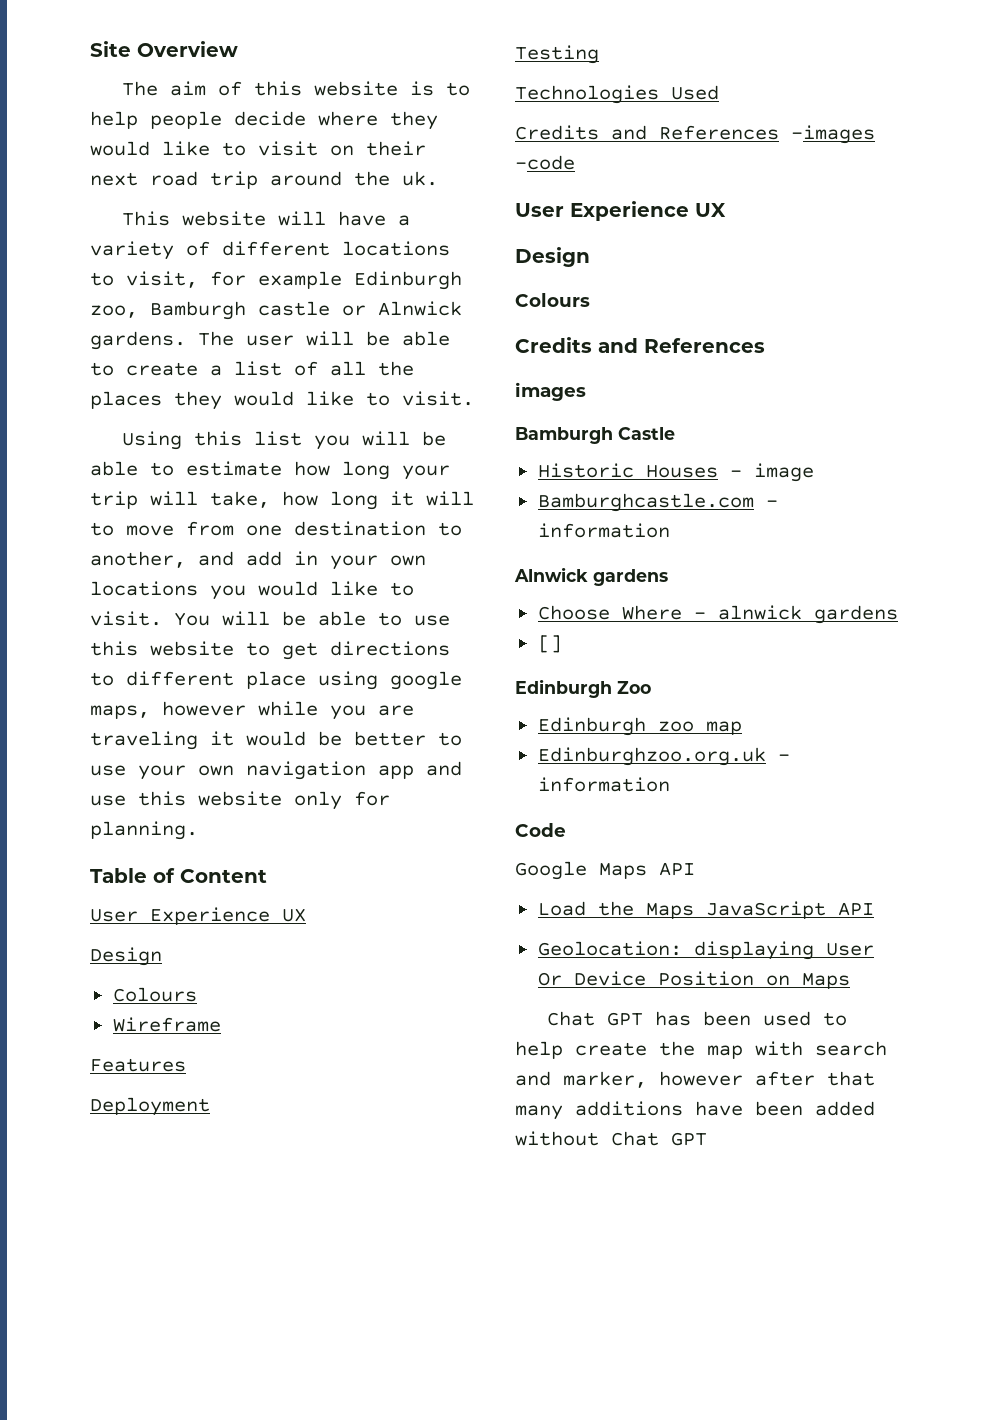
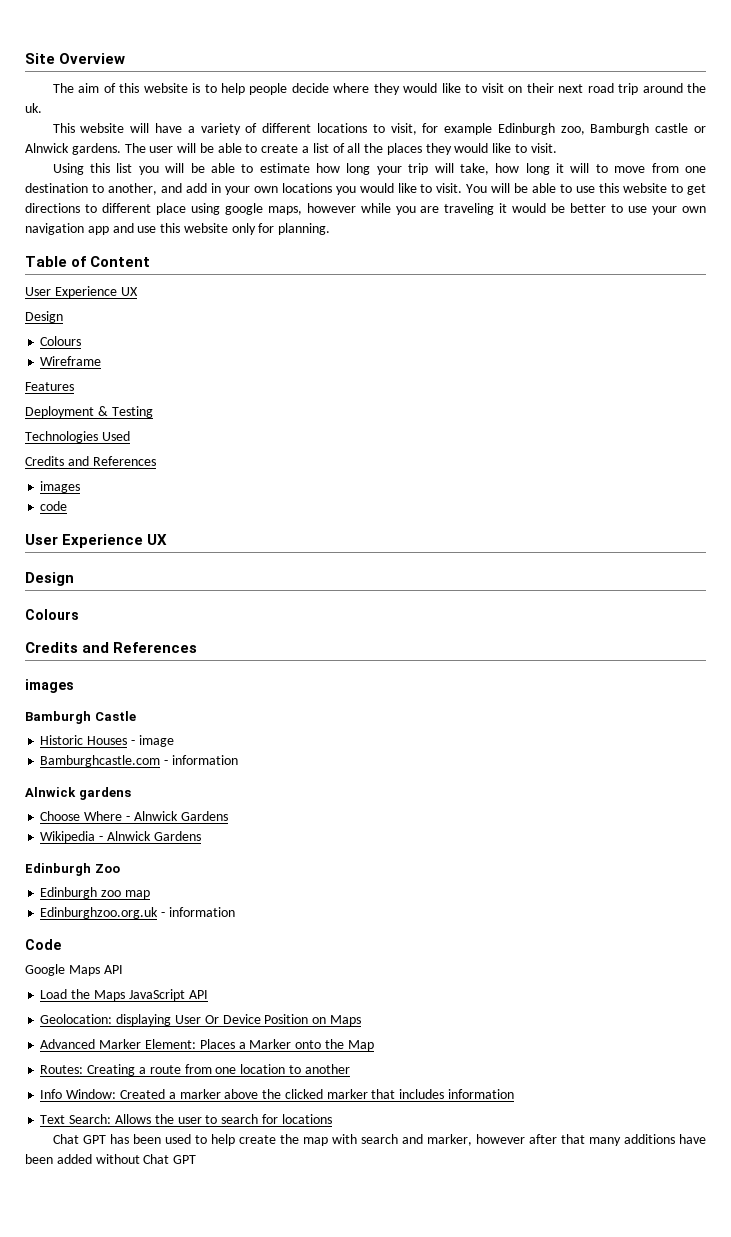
(210, 1106) // -> [97,406,108,416] &
[791,125,875,144] [515,155,575,170] -images -code -> [40,481,81,493] [40,501,68,511] // images // code
[717,605,898,624] [537,635,562,653] alnwick gardens // [] -> [133,811,228,821] [40,831,201,843] Alnwick Gardens // Wikipedia - Alnwick Gardens
(850, 981) none -> [40,1039,374,1051] [40,1064,350,1076] [40,1089,514,1099] [40,1114,332,1124] // Advanced Marker Element: Places a Marker onto the Map // Routes: Creating a route from one location to another // Info Window: Created a marker above the clicked marker that includes information // Text Search: Allows the user to search for locations

